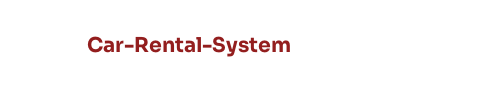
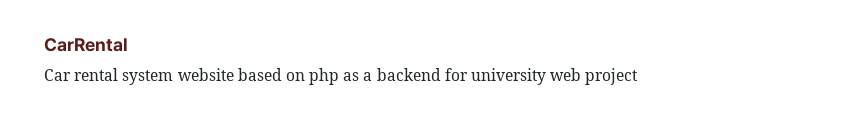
[87,36,291,57] Car-Rental-System -> [44,38,128,52] [44,68,639,85] CarRental // Car rental system website based on php as a backend for university web project

